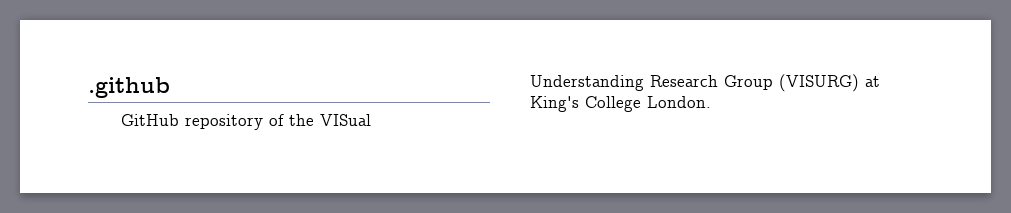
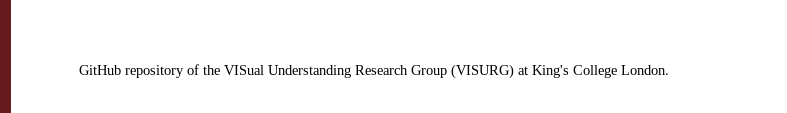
[88,77,170,98] .github // -> (79, 70) none

